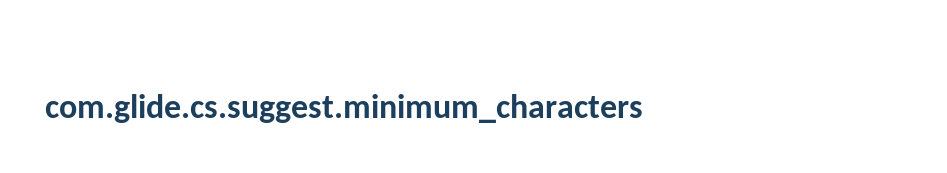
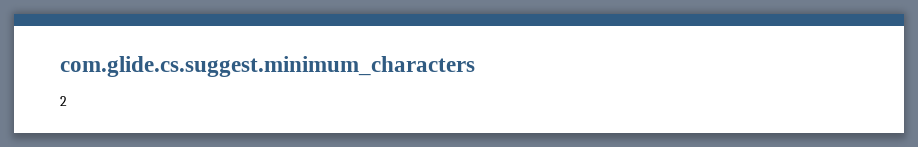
(643, 108) none -> [60,96,67,106] // 2

